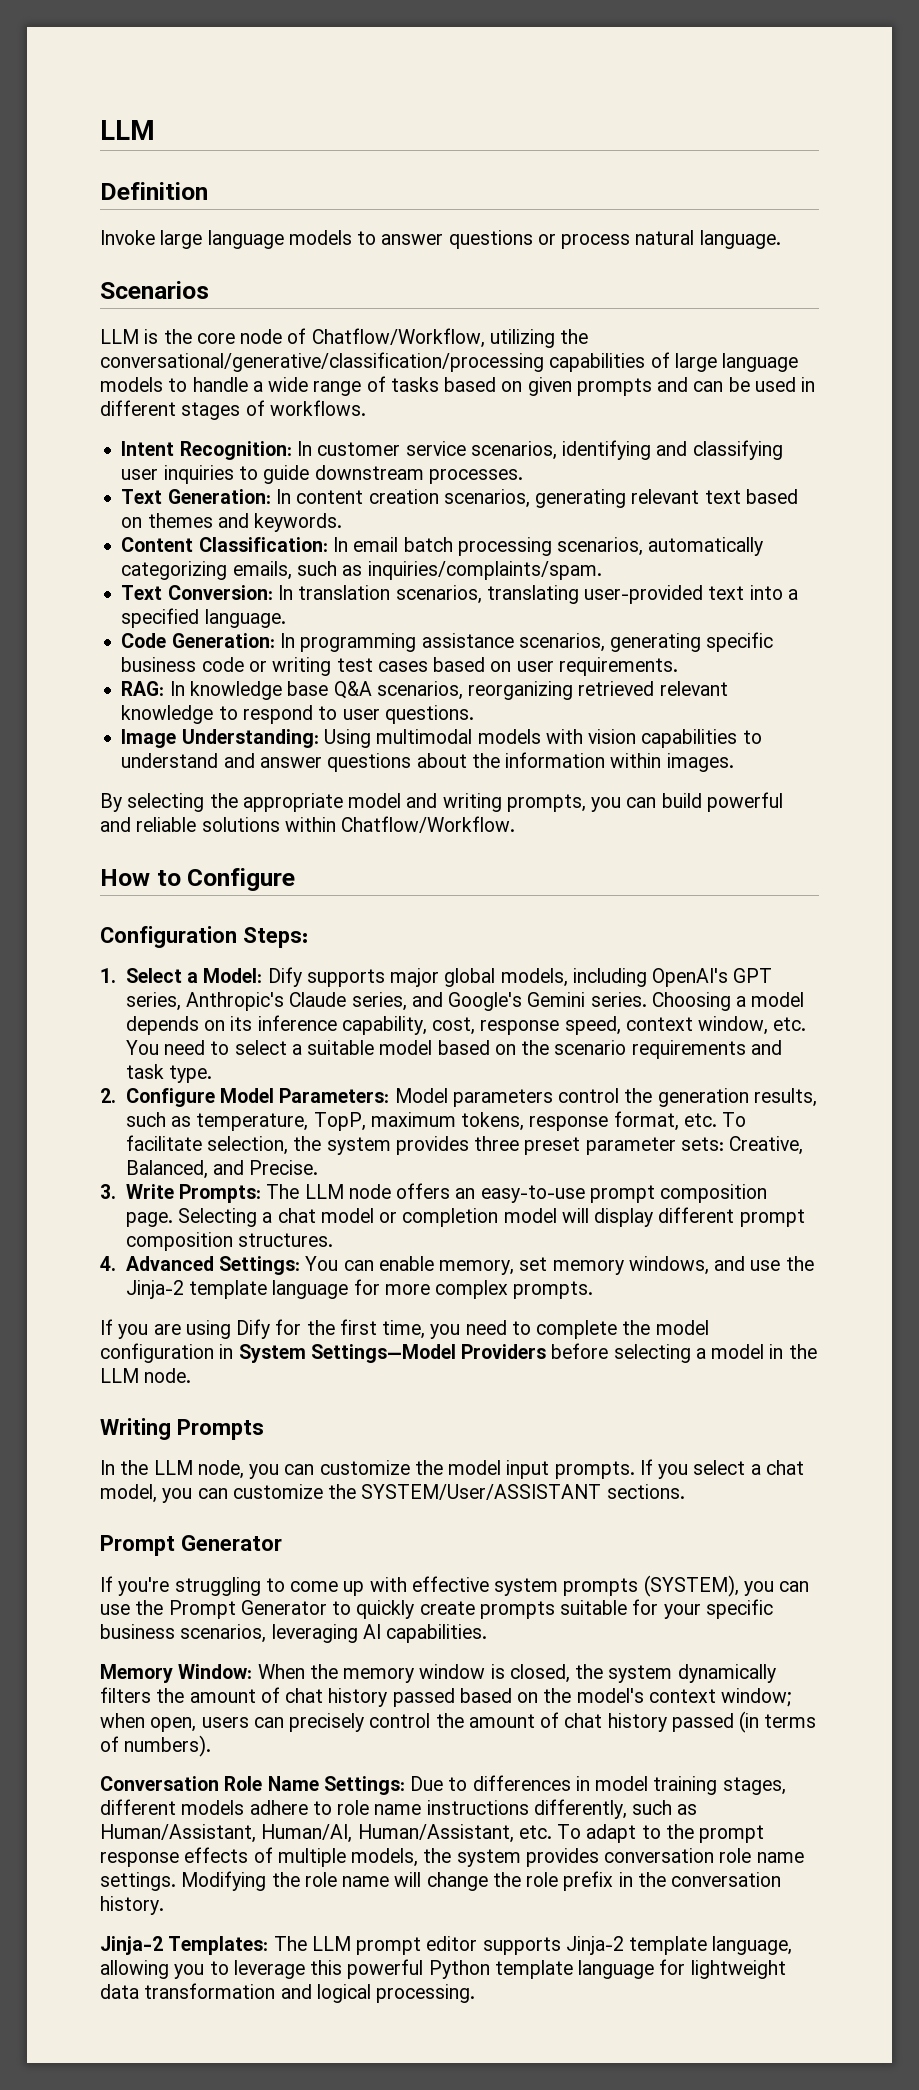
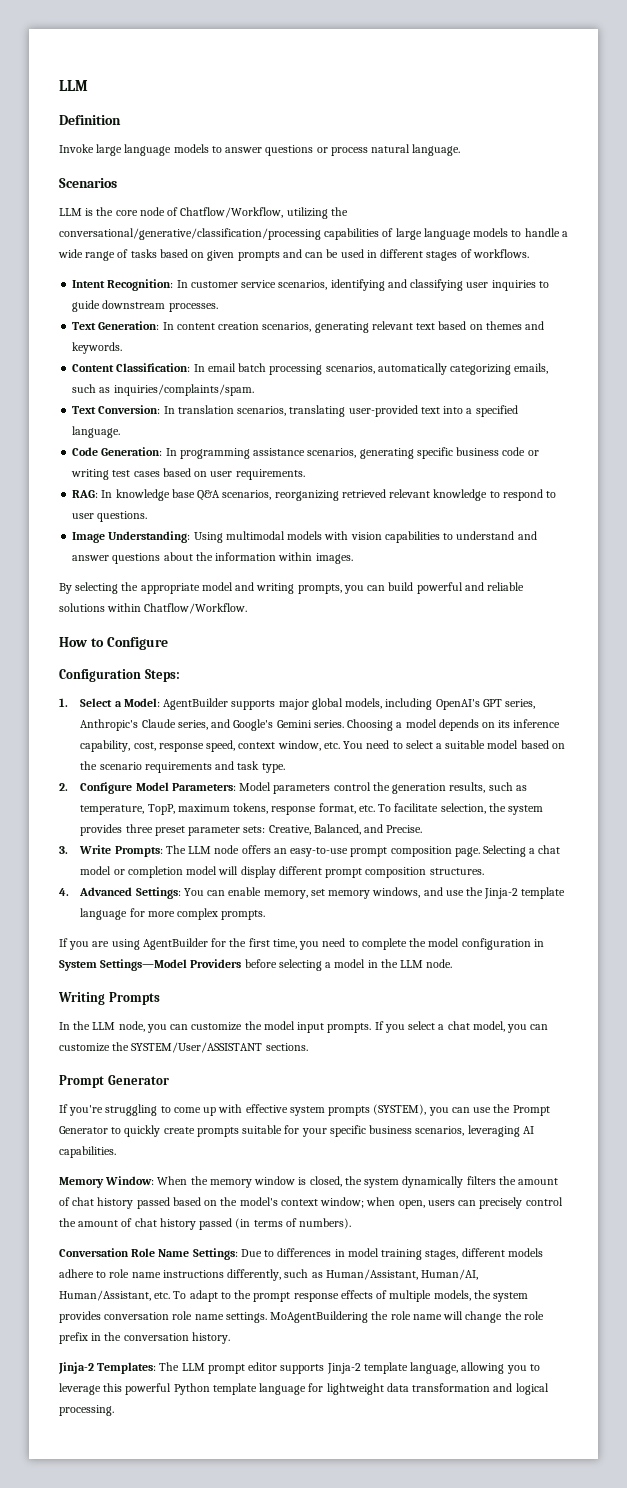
[267,967,302,987] Dify -> [163,698,229,710] AgentBuilder
[236,1319,271,1339] Dify -> [142,938,208,950] AgentBuilder
[181,1871,267,1891] Modifying -> [270,1311,369,1323] MoAgentBuildering

